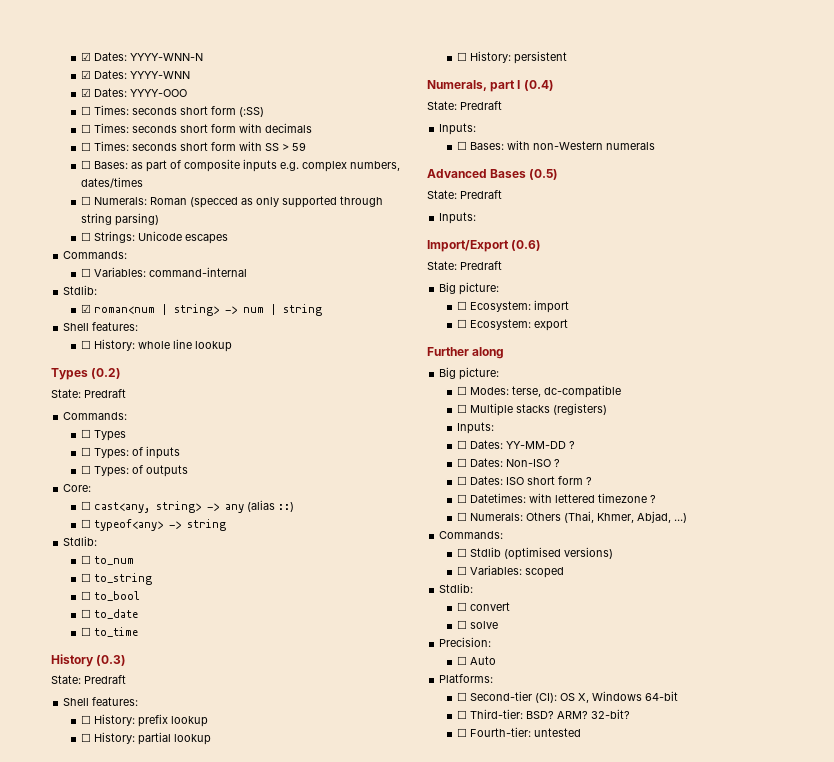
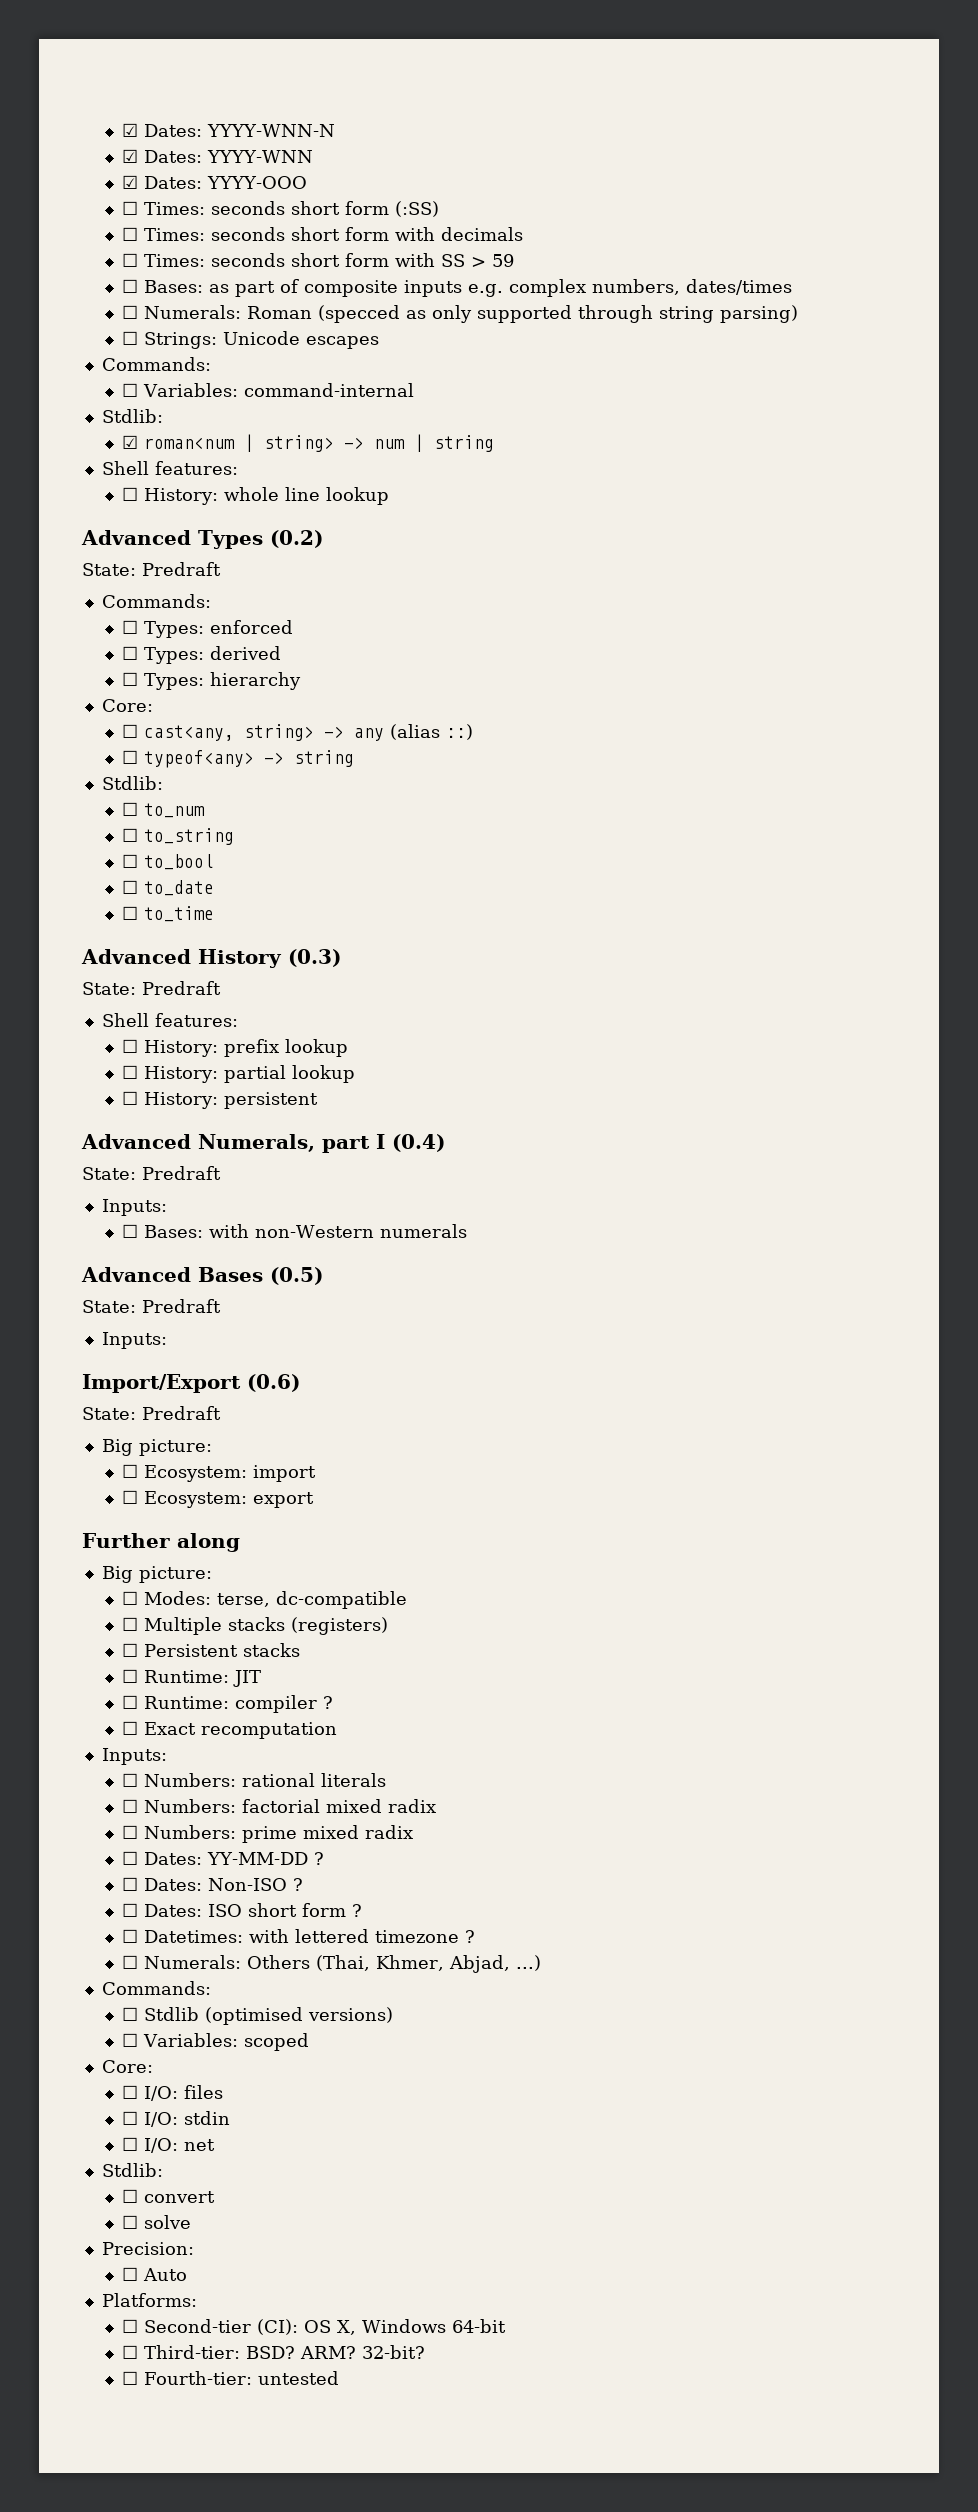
(232, 346) none -> [81,530,191,545] Advanced
[93,430,126,441] [80,446,180,459] [80,465,188,477] Types // ☐ Types: of inputs // ☐ Types: of outputs -> [143,620,293,638] [121,646,281,664] [121,672,301,690] Types: enforced // ☐ Types: derived // ☐ Types: hierarchy
(138, 632) none -> [81,949,191,964] Advanced
(567, 57) none -> [81,1134,191,1149] Advanced
[456,422,494,434] Inputs: -> [121,1643,300,1657] [121,1669,261,1687] [121,1695,333,1713] [121,1721,337,1739] [101,1748,167,1765] [121,1773,386,1787] [121,1799,436,1813] [121,1825,413,1843] ☐ Persistent stacks // ☐ Runtime: JIT // ☐ Runtime: compiler ? // ☐ Exact recomputation // Inputs: // ☐ Numbers: rational literals // ☐ Numbers: factorial mixed radix // ☐ Numbers: prime mixed radix
(564, 572) none -> [101,2060,153,2073] [121,2085,223,2101] [121,2111,230,2127] [121,2137,215,2153] // Core: // ☐ I/O: files // ☐ I/O: stdin // ☐ I/O: net

